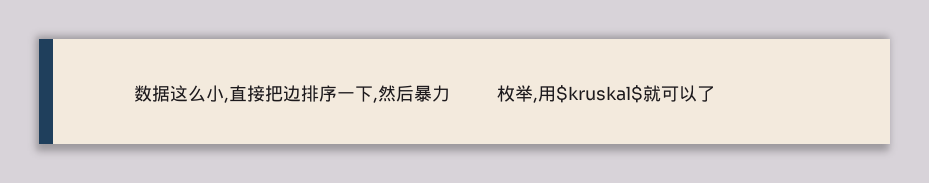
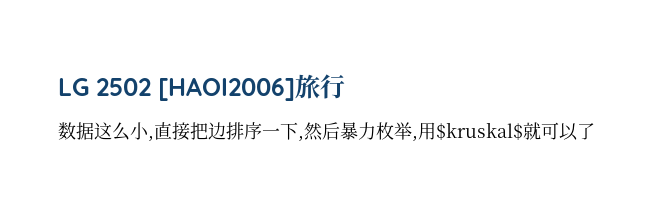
(134, 93) none -> [58,74,345,101] LG 2502 [HAOI2006]旅行 //

